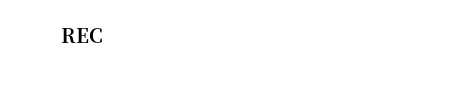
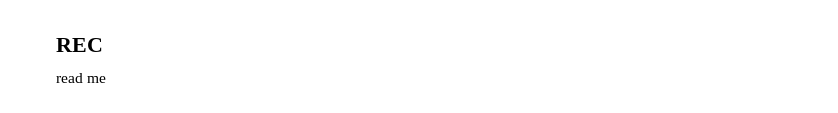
(103, 35) none -> [56,73,107,83] // read me

